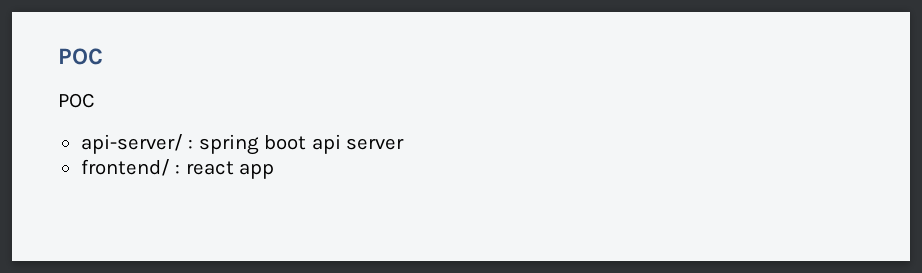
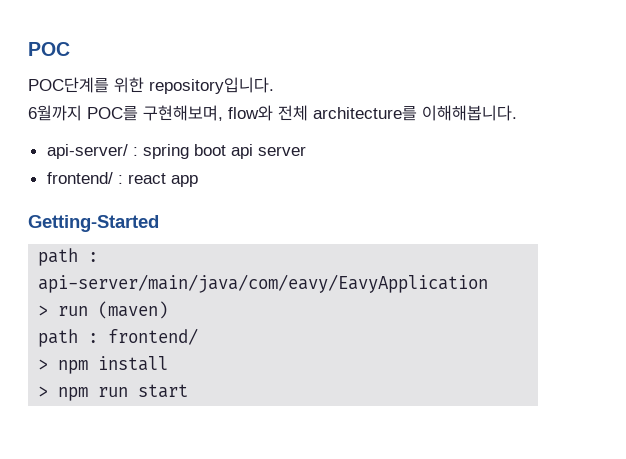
[58,48,103,65] [58,93,95,108] POC // POC -> [28,42,70,56] [28,77,274,94] [28,105,517,121] POC // POC단계를 위한 repository입니다. // 6월까지 POC를 구현해보며, flow와 전체 architecture를 이해해봅니다.
(275, 171) none -> [28,215,159,232] [38,248,99,266] [38,274,489,293] [38,301,169,319] [38,328,199,347] [38,356,169,374] [38,384,189,401] // Getting-Started // path : api-server/main/java/com/eavy/EavyApplication // > run (maven) // path : frontend/ // > npm install // > npm run start

